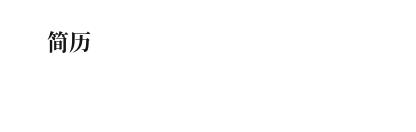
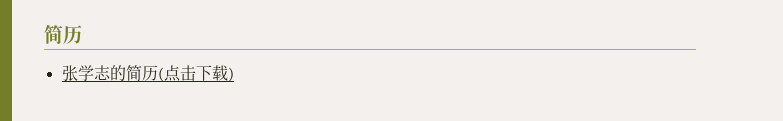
[47,31,91,53] 简历 -> [44,25,82,44] [61,65,234,82] 简历 // 张学志的简历(点击下载)

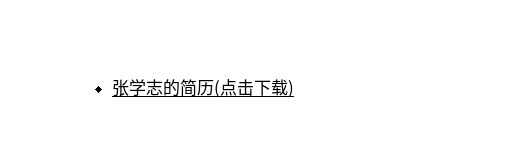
[44,25,82,44] 简历 // -> (111, 88) none

